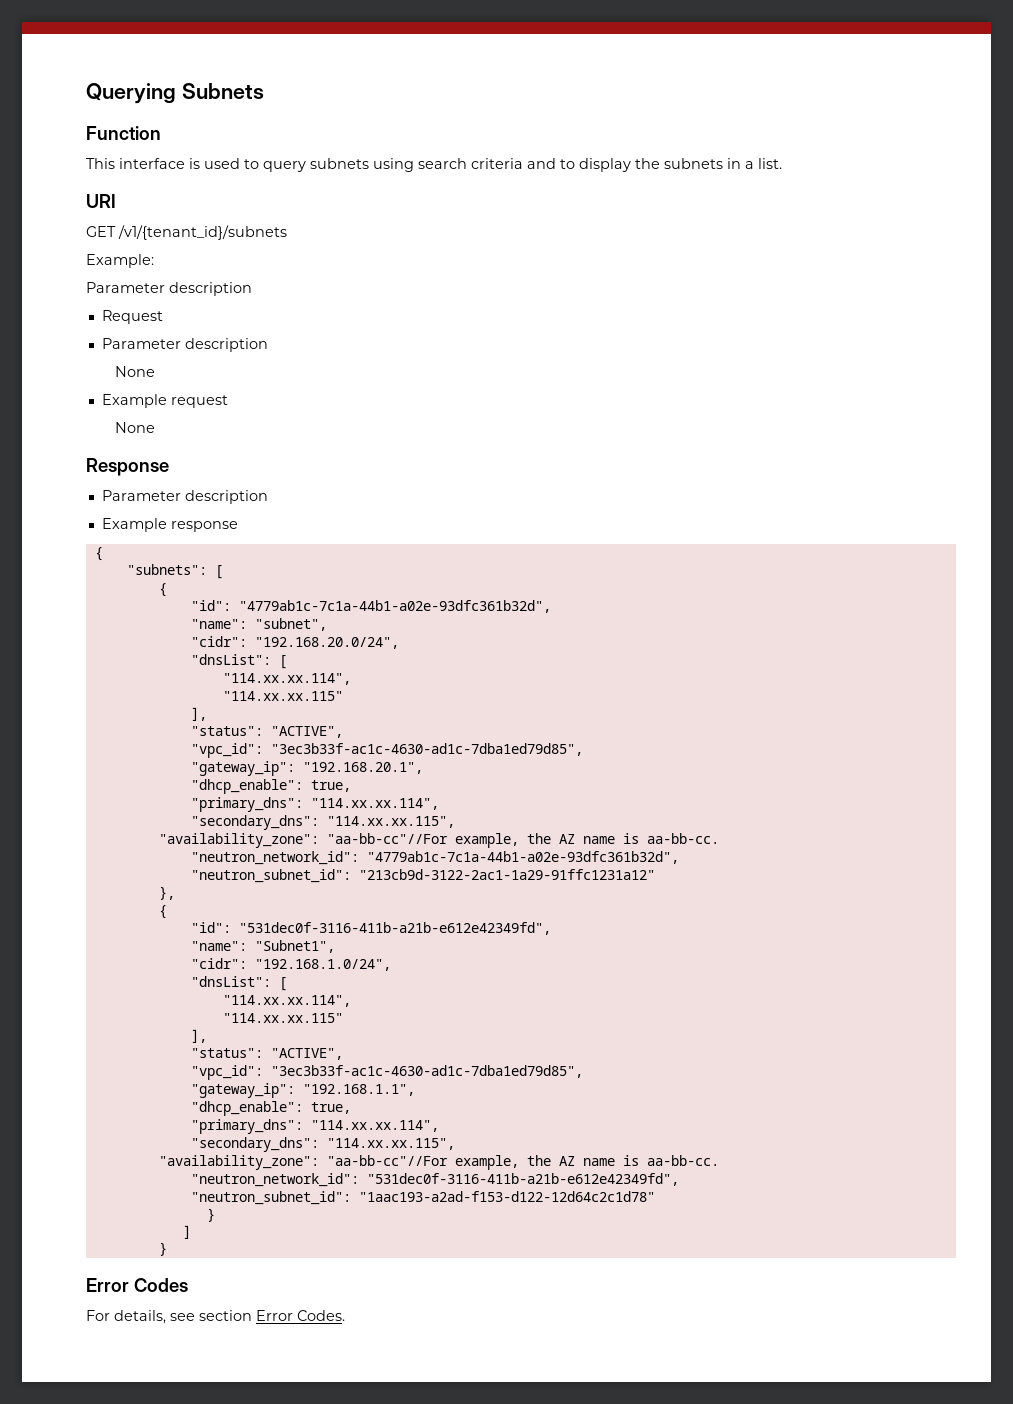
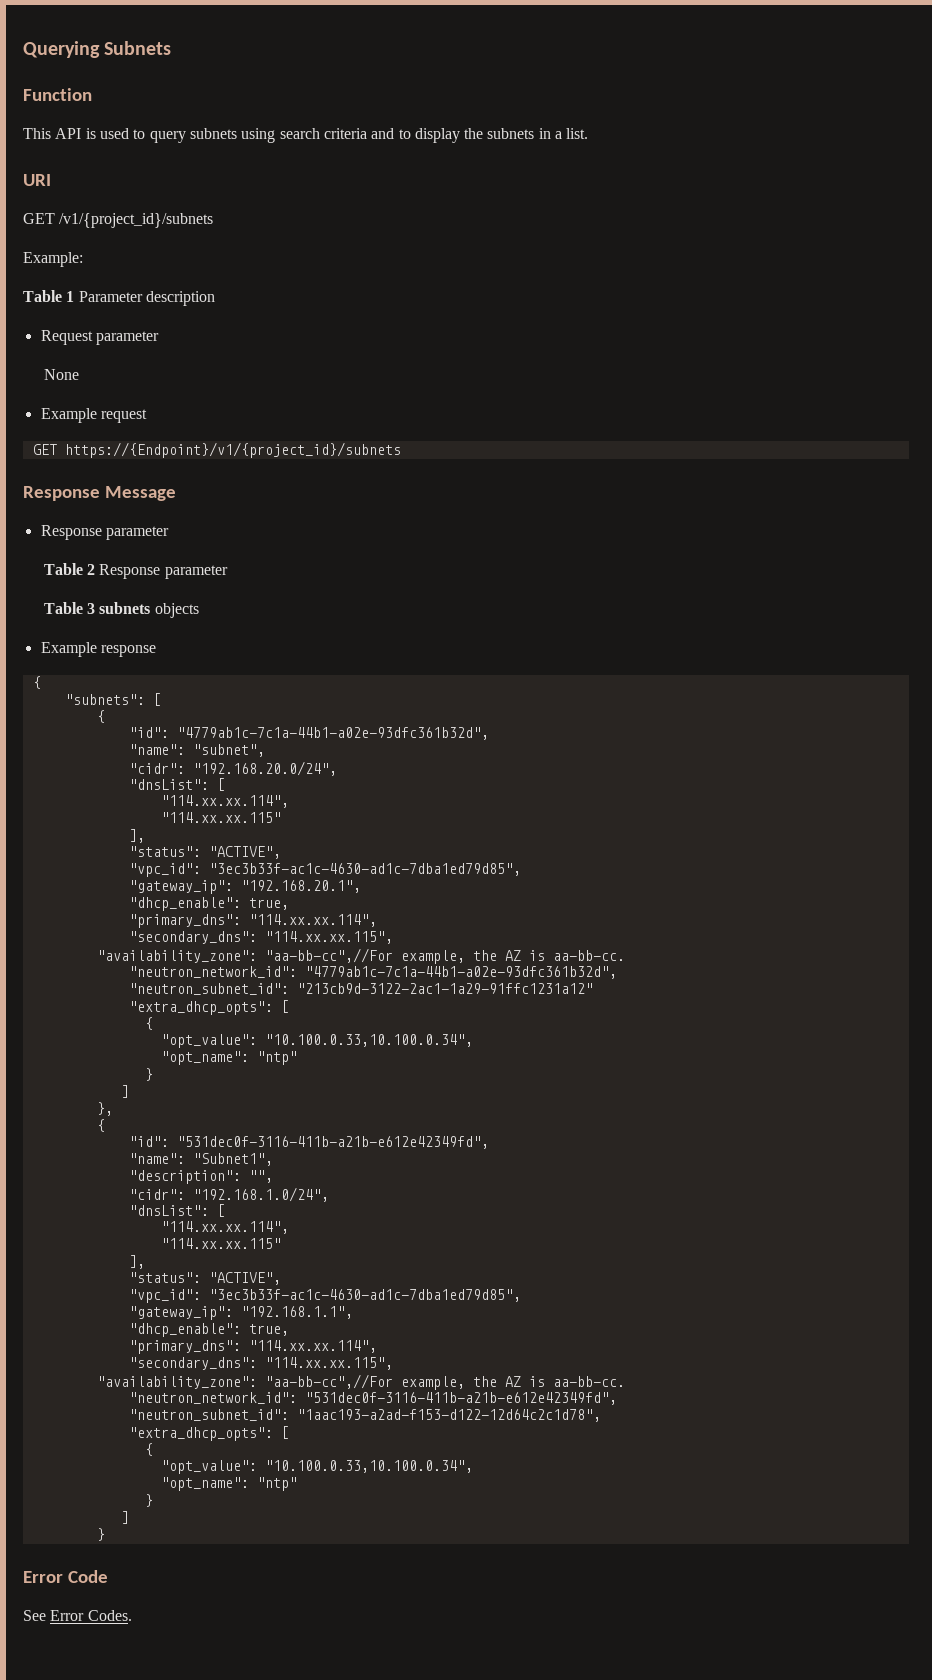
[119,158,185,169] interface -> [55,128,82,139] API
[118,225,287,240] /v1/{tenant_id}/subnets -> [59,213,214,228] /v1/{project_id}/subnets
(154, 261) none -> [23,290,75,302] Table 1
[101,338,268,352] // Parameter description -> [95,331,159,345] parameter
[114,422,155,433] [86,458,169,476] [101,490,268,504] // None // Response // Parameter description -> [32,442,401,458] [23,486,176,501] [40,525,169,540] [43,563,228,579] [43,602,199,618] // GET https://{Endpoint}/v1/{project_id}/subnets // Response Message // Response parameter // Table 2 Response parameter // Table 3 subnets objects
[326,833,615,848] "aa-bb-cc"//For example, the AZ name -> [264,948,521,964] "aa-bb-cc",//For example, the AZ
(655, 874) none -> [128,1000,289,1015] [144,1017,153,1030] [160,1034,473,1048] [160,1051,297,1065] [144,1068,153,1081] [120,1085,129,1098] // "extra_dhcp_opts": [ // { // "opt_value": "10.100.0.33,10.100.0.34", // "opt_name": "ntp" // } // ]
(335, 946) none -> [128,1170,273,1184] // "description": "",
[326,1155,615,1170] "aa-bb-cc"//For example, the AZ name -> [264,1374,521,1390] "aa-bb-cc",//For example, the AZ
[358,1191,655,1202] "1aac193-a2ad-f153-d122-12d64c2c1d78" -> [296,1409,601,1422] [128,1426,289,1441] [144,1443,153,1456] [160,1460,473,1474] [160,1477,297,1491] "1aac193-a2ad-f153-d122-12d64c2c1d78", // "extra_dhcp_opts": [ // { // "opt_value": "10.100.0.33,10.100.0.34", // "opt_name": "ntp"
[133,1278,188,1292] [86,1310,252,1324] Codes // For details, see section -> [67,1570,108,1583] [23,1610,46,1621] Code // See

